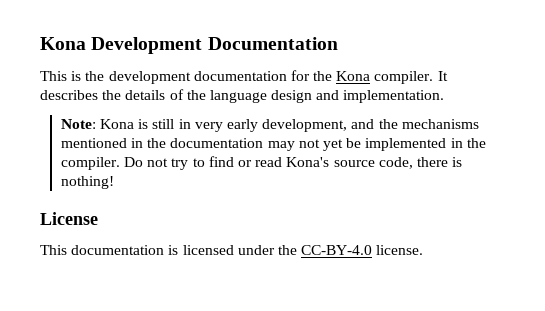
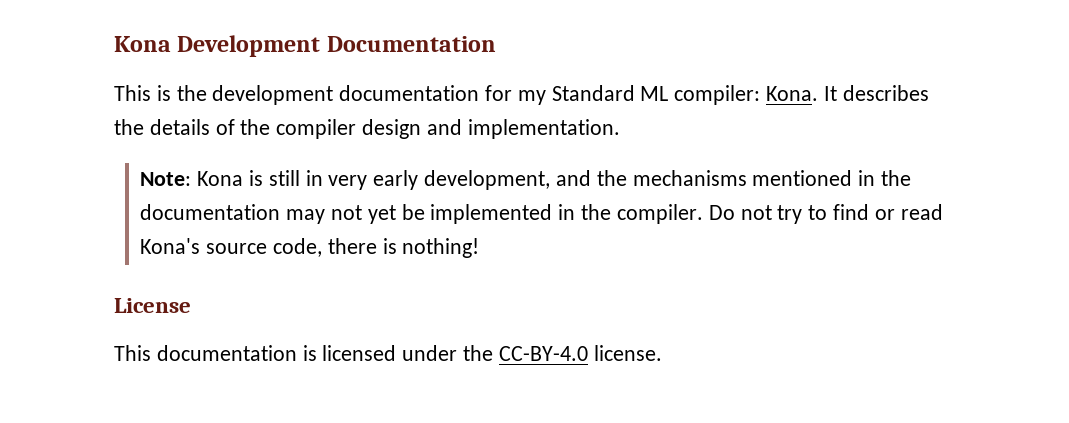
[313,71,434,84] the Kona compiler. -> [517,85,819,105] my Standard ML compiler: Kona.
[209,90,267,103] language -> [276,119,357,139] compiler

